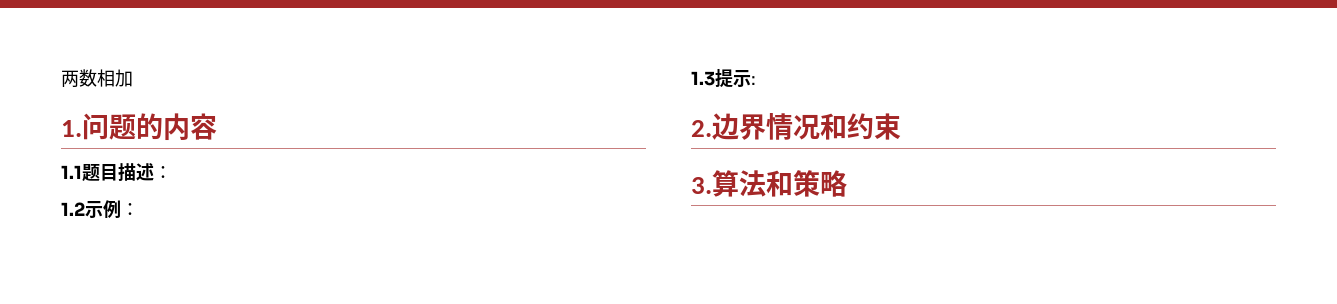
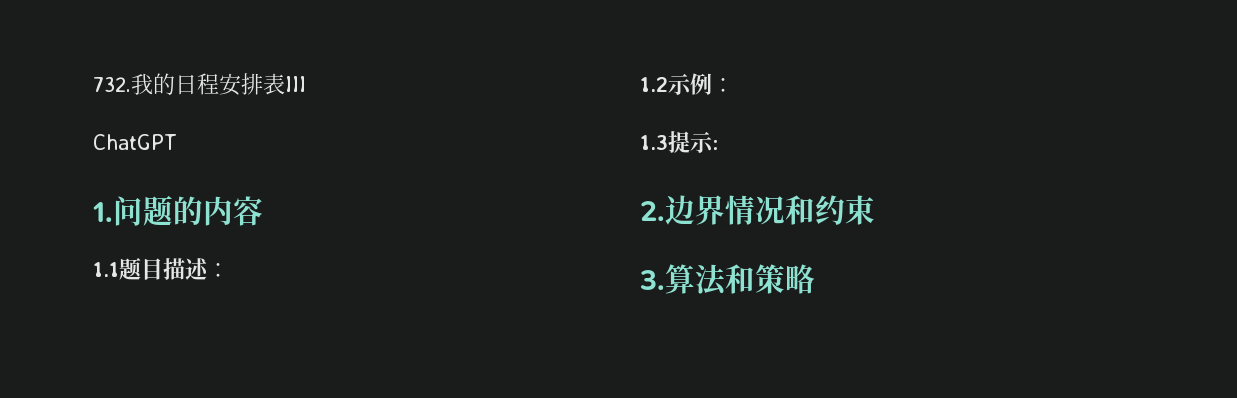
[61,69,133,87] 两数相加 -> [93,73,306,96] [93,134,177,150] 732.我的日程安排表III // ChatGPT

